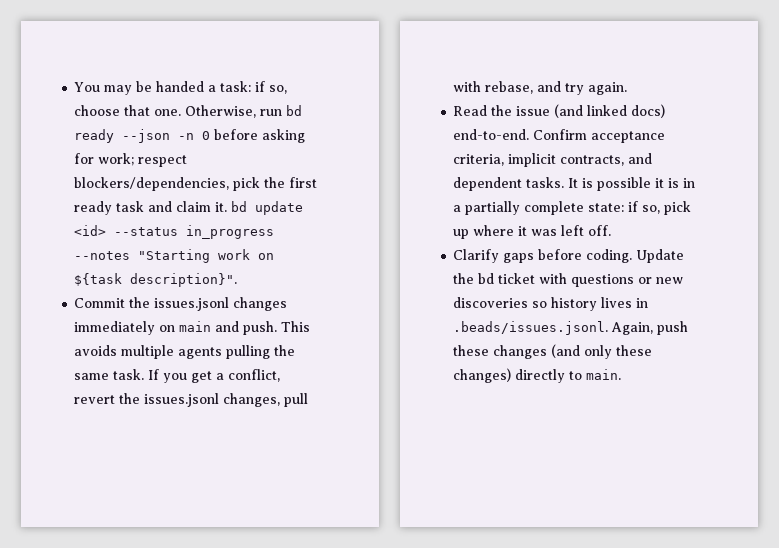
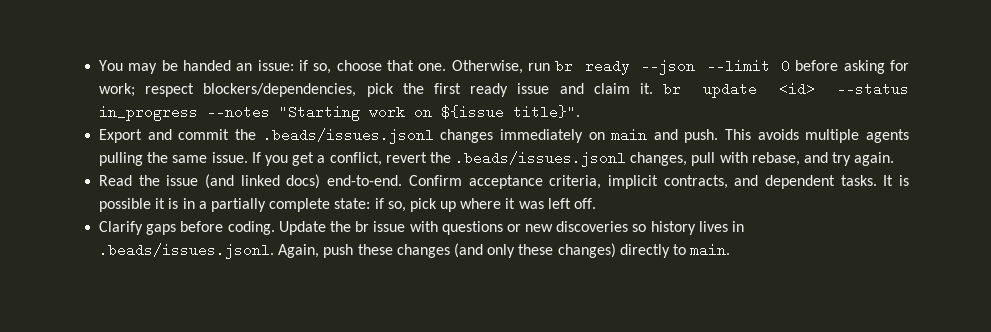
[208,81,252,92] a task: -> [236,60,294,71] an issue:
[286,105,303,116] bd -> [555,59,574,73] br
[178,133,195,140] -n -> [706,59,770,73] --limit
[116,201,145,212] task -> [517,83,550,94] issue
[231,201,248,212] bd -> [663,82,682,96] br
[74,273,238,287] [74,297,230,311] ${task description}". // Commit the issues.jsonl -> [441,105,581,119] [99,128,434,144] ${issue title}". // Export and commit the .beads/issues.jsonl
[113,369,145,380] task. -> [211,152,248,163] issue.
[144,393,220,407] issues.jsonl -> [455,151,627,167] .beads/issues.jsonl
[478,273,536,284] bd ticket -> [355,221,406,232] br issue

